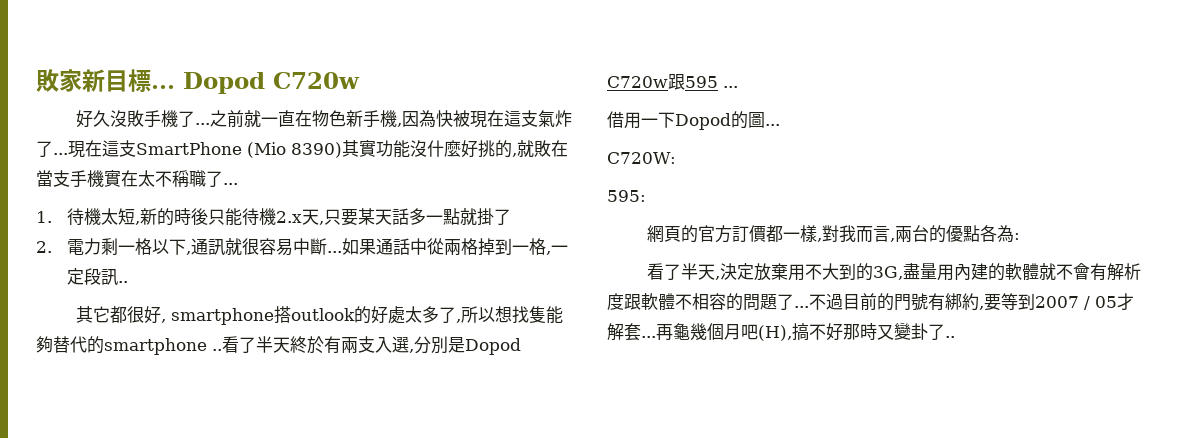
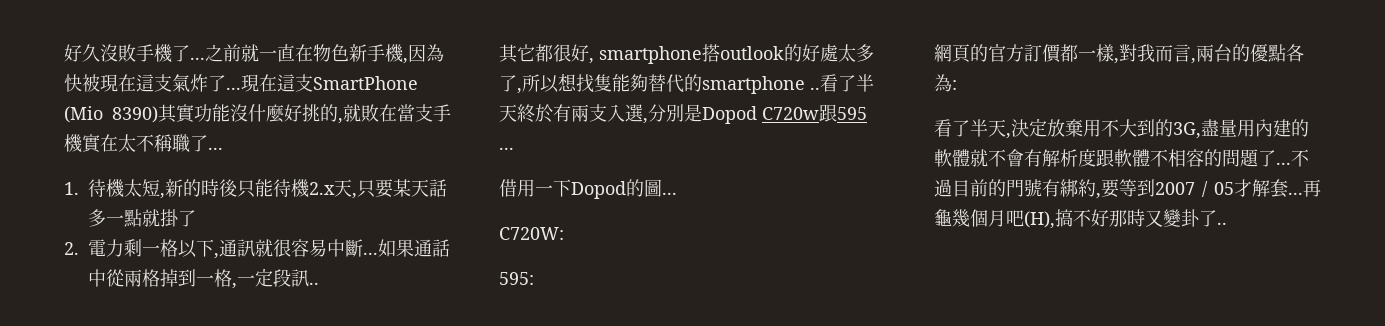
[36,69,360,94] 敗家新目標... Dopod C720w // -> (64, 53) none

